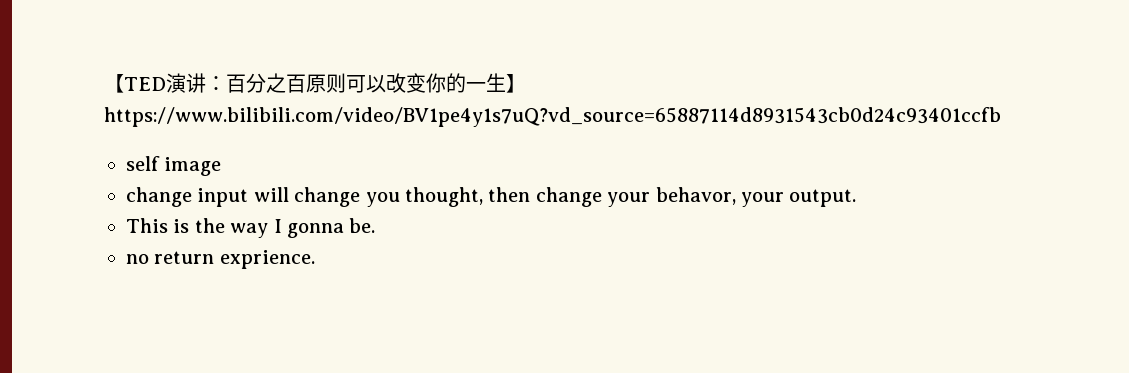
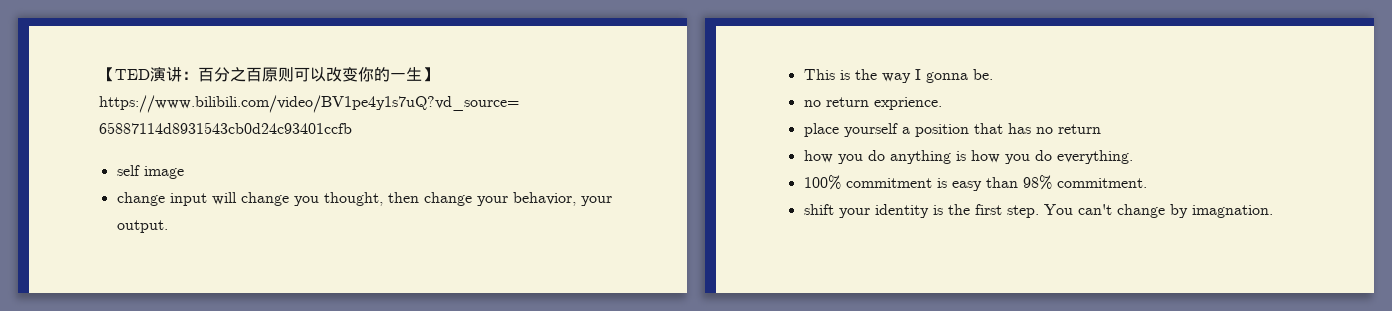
[655,187,736,205] behavor, -> [512,192,576,206] behavior,
(315, 259) none -> [803,123,1101,137] [803,150,1133,164] [803,175,1147,191] [803,204,1273,218] // place yourself a position that has no return // how you do anything is how you do everything. // 100% commitment is easy than 98% commitment. // shift your identity is the first step. You can't change by imagnation.

